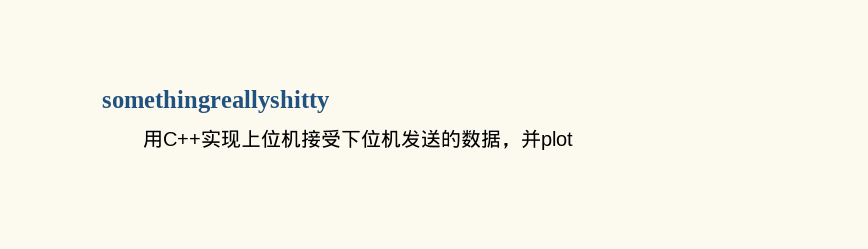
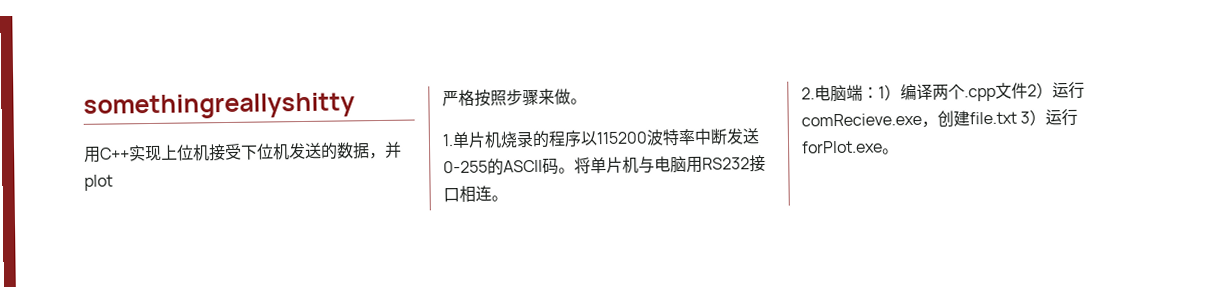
(573, 140) none -> [442,88,587,107] [442,128,760,149] [443,154,766,176] [443,185,508,203] [801,81,1085,103] [801,108,1079,128] [801,140,899,155] // 严格按照步骤来做。 // 1.单片机烧录的程序以115200波特率中断发送0-255的ASCII码。将单片机与电脑用RS232接口相连。 // 2.电脑端：1）编译两个.cpp文件2）运行comRecieve.exe，创建file.txt 3）运行forPlot.exe。

